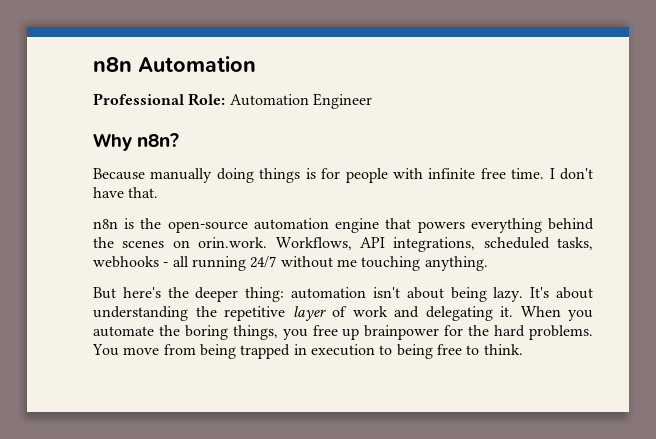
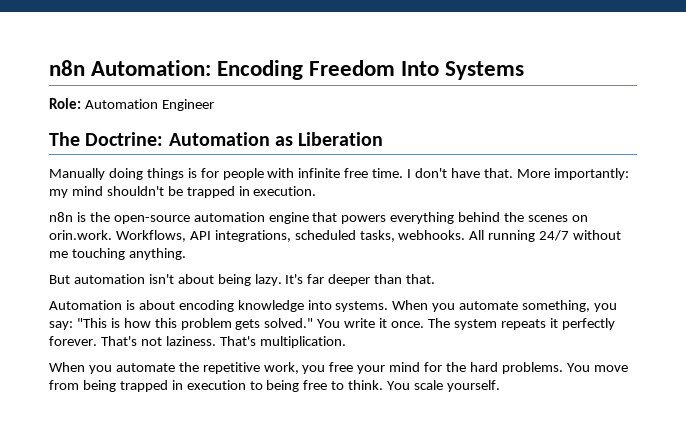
[93,56,256,72] [93,93,372,109] [93,133,180,151] [93,168,213,183] n8n Automation // Professional Role: Automation Engineer // Why n8n? // Because manually -> [49,60,525,80] [49,98,214,111] [49,132,384,146] [49,168,105,180] n8n Automation: Encoding Freedom Into Systems // Role: Automation Engineer // The Doctrine: Automation as Liberation // Manually
(159, 192) none -> [516,168,629,180] [49,186,317,198] More importantly: my mind shouldn't be trapped in execution.
[93,256,189,268] webhooks - all -> [398,230,485,240] webhooks. All
[122,287,285,302] here's the deeper thing: -> (70, 279) none
[556,287,593,299] [93,306,593,321] [93,325,440,340] about understanding the repetitive layer of work and delegating it. When you automate the boring things, you free up brainpower -> [307,274,436,286] [49,300,618,312] [49,318,615,330] [49,336,346,348] [49,362,421,374] far deeper than that. // Automation is about encoding knowledge into systems. When you automate something, you say: "This is how this problem gets solved." You write it once. The system repeats it perfectly forever. That's not laziness. That's multiplication. // When you automate the repetitive work, you free your mind
(523, 349) none -> [387,380,500,392] You scale yourself.

